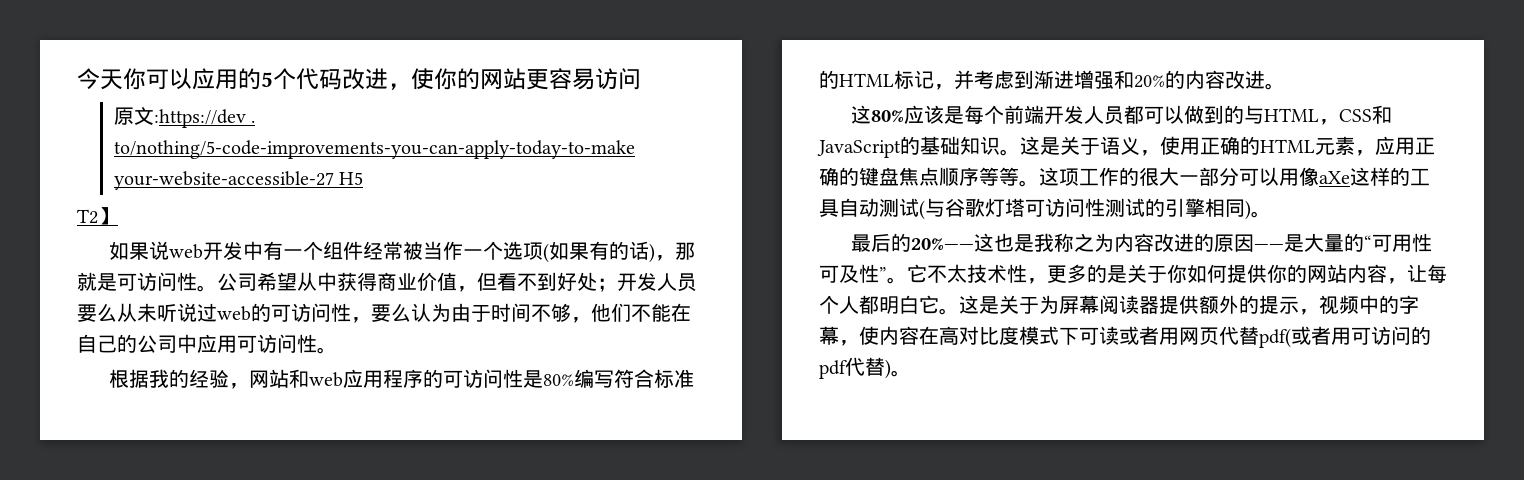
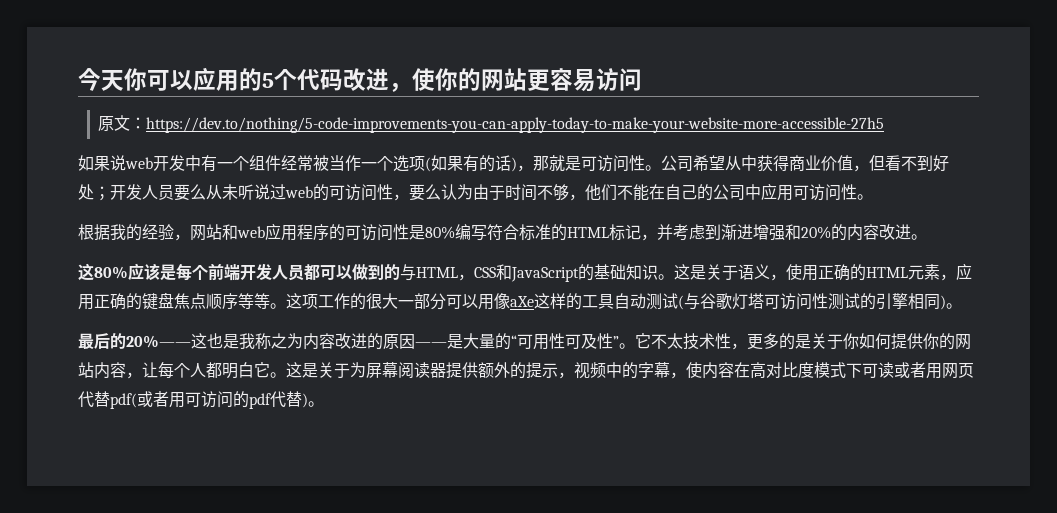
[153,109,256,128] [113,140,635,159] [113,171,364,190] [77,207,118,225] :https://dev . to/nothing/5-code-improvements-you-can-apply-today-to-make your-website-accessible-27 H5 // T2】 -> [130,117,885,133] ：https://dev.to/nothing/5-code-improvements-you-can-apply-today-to-make-your-website-more-accessible-27h5

